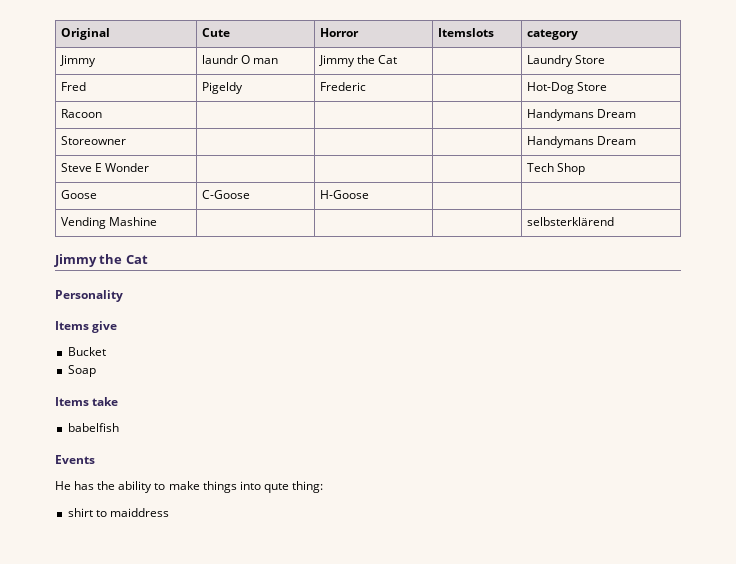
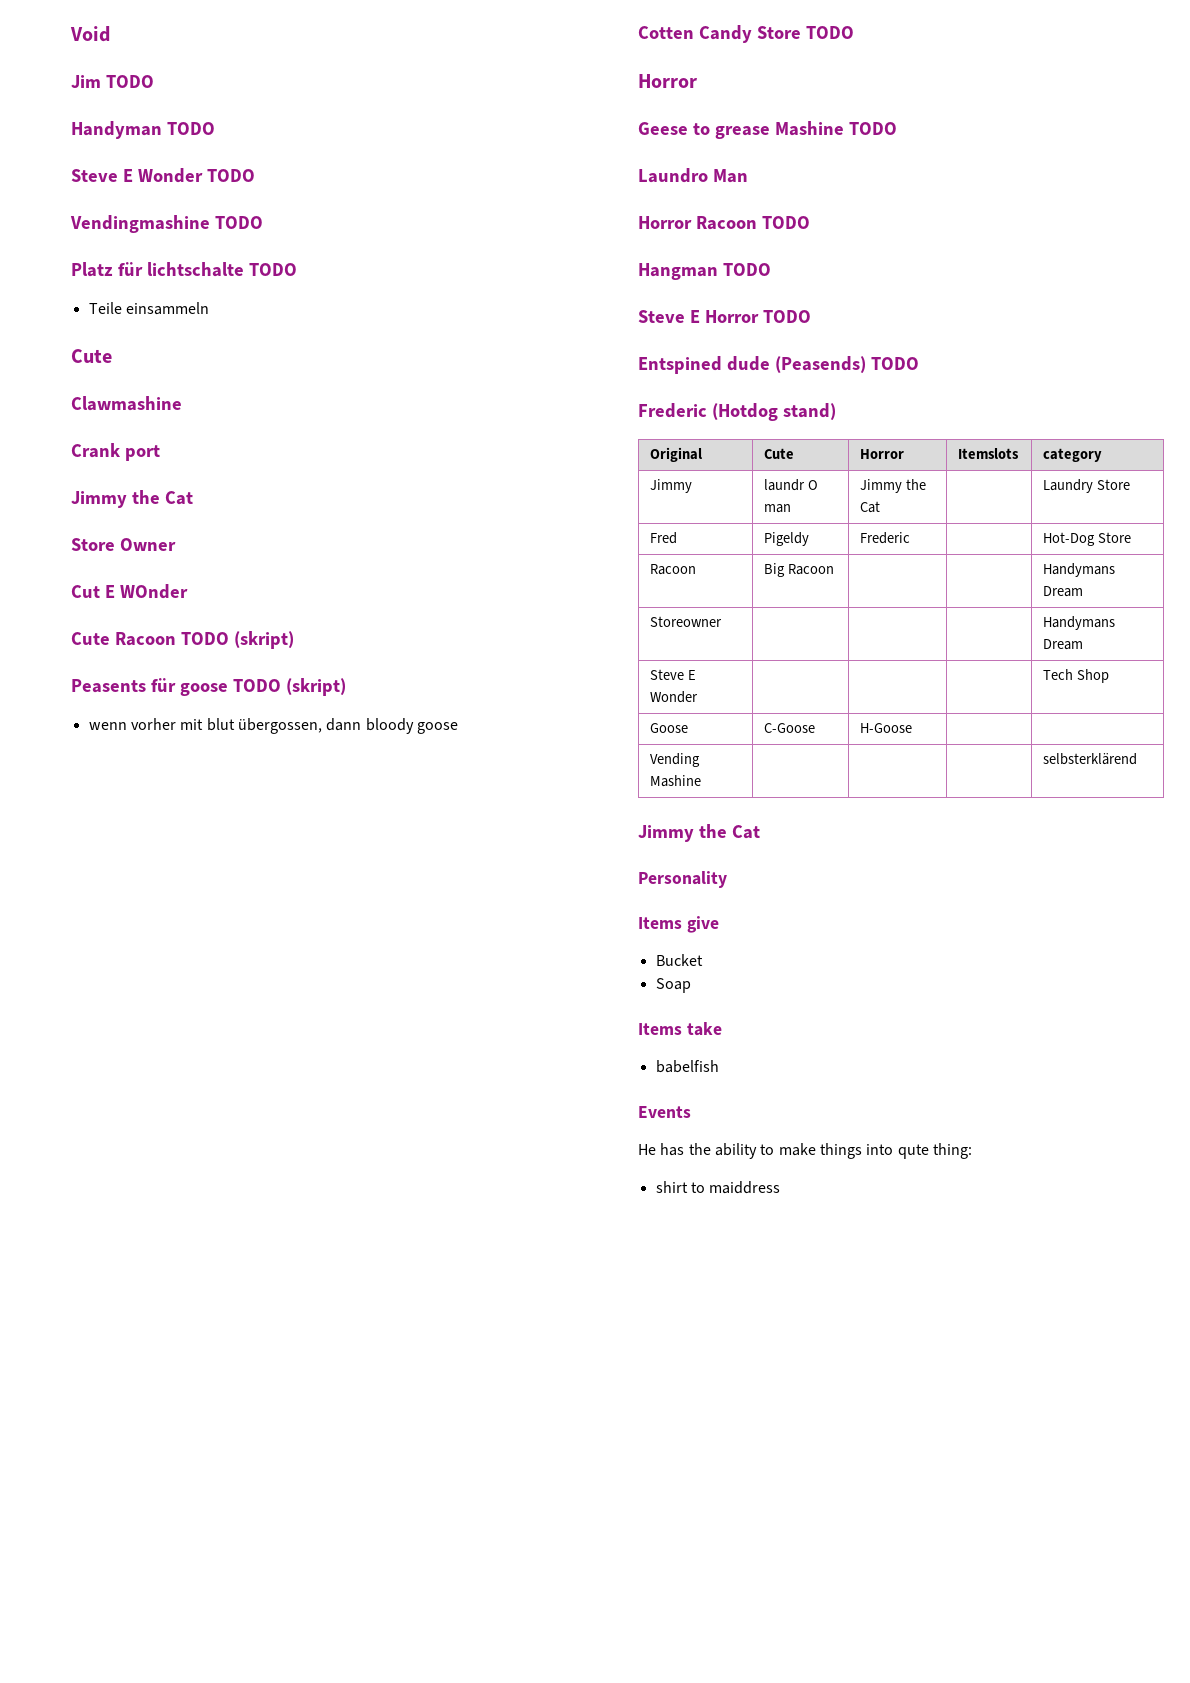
(60, 34) none -> [70,26,110,42] [71,75,154,88] [71,121,215,139] [71,168,255,183] [70,215,263,233] [71,262,297,277] [88,302,209,315] [71,349,112,363] [71,396,182,411] [71,443,160,461] [71,490,193,508] [71,538,176,551] [71,584,188,599] [71,631,294,649] [71,678,346,696] [88,718,458,734] [638,25,854,43] [638,74,697,88] [638,121,897,139] [638,168,748,183] [638,216,810,230] [638,263,771,280] [638,310,811,323] [638,356,919,374] [638,403,836,421] Void // Jim TODO // Handyman TODO // Steve E Wonder TODO // Vendingmashine TODO // Platz für lichtschalte TODO // Teile einsammeln // Cute // Clawmashine // Crank port // Jimmy the Cat // Store Owner // Cut E WOnder // Cute Racoon TODO (skript) // Peasents für goose TODO (skript) // wenn vorher mit blut übergossen, dann bloody goose // Cotten Candy Store TODO // Horror // Geese to grease Mashine TODO // Laundro Man // Horror Racoon TODO // Hangman TODO // Steve E Horror TODO // Entspined dude (Peasends) TODO // Frederic (Hotdog stand) //
(102, 113) none -> [763,563,834,577] Big Racoon

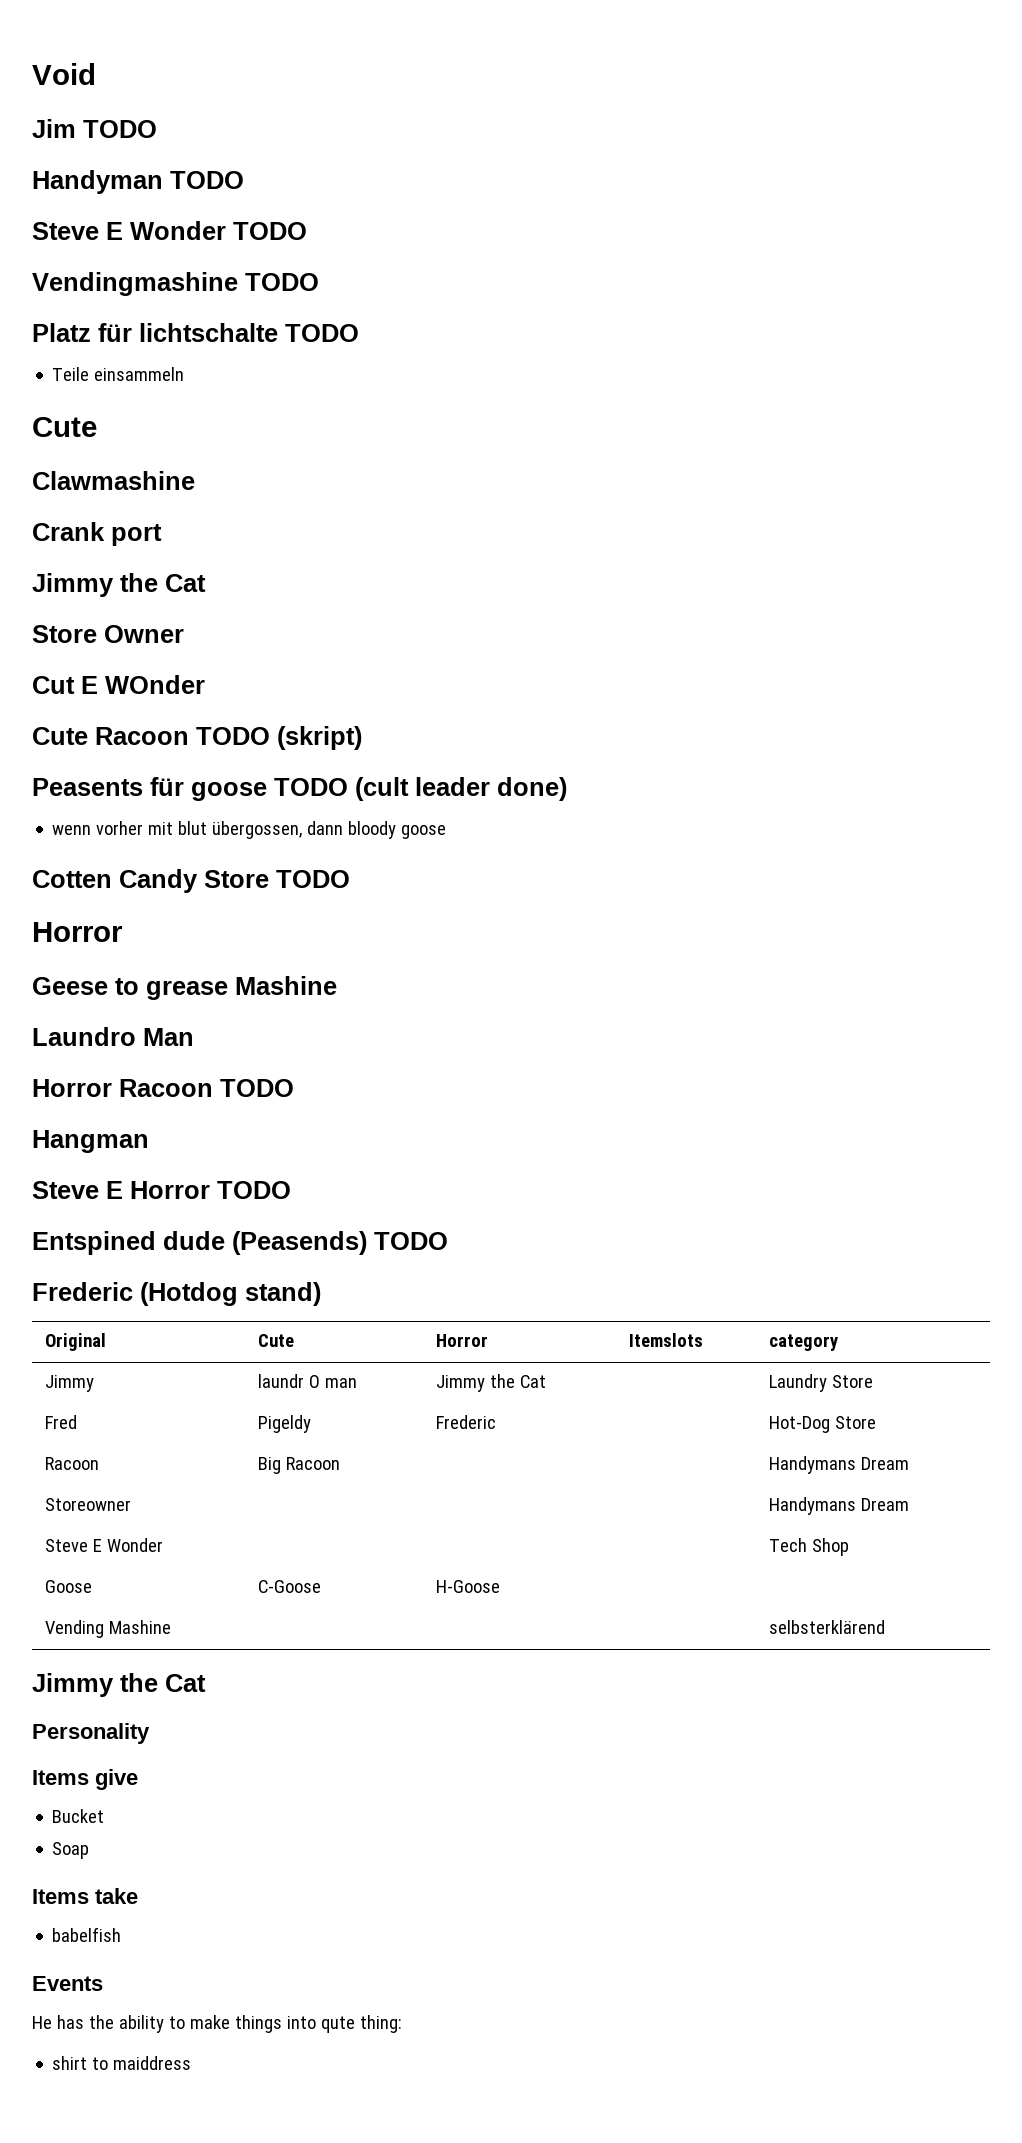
[285,678,346,696] (skript) -> [355,777,567,801] (cult leader done)
[848,122,897,135] TODO -> (337, 985) none
[722,263,771,276] TODO -> (149, 1141) none

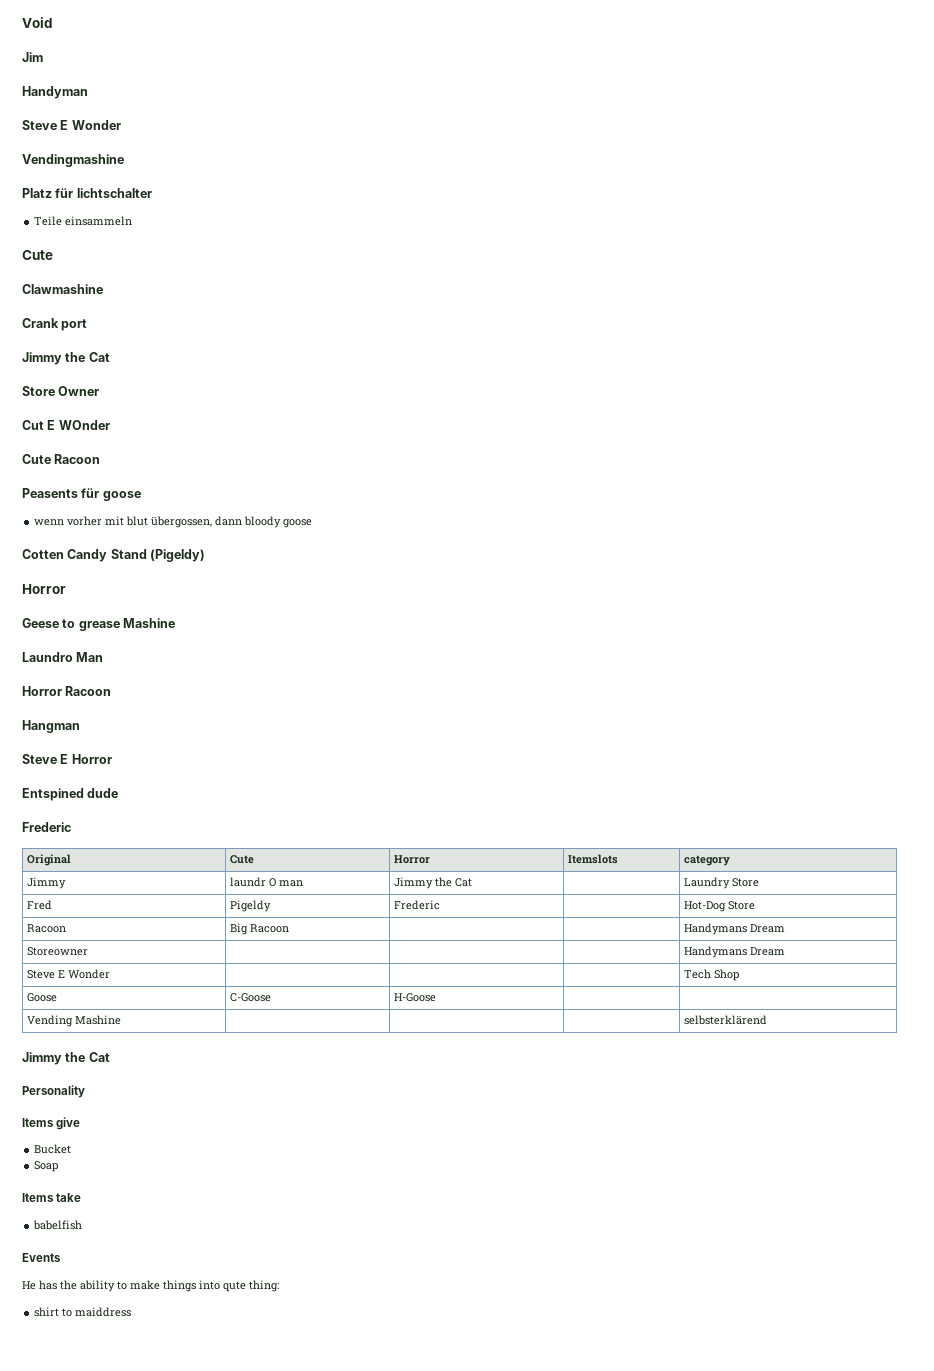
[83,120,157,138] TODO -> (43, 57) none
[170,171,244,189] [32,221,307,240] TODO // Steve E Wonder TODO -> [22,120,121,130] // Steve E Wonder
[245,273,319,291] TODO -> (124, 160) none
[139,323,359,342] lichtschalte TODO -> [76,188,152,198] lichtschalter
[196,726,362,750] TODO (skript) -> (101, 459) none
[274,777,567,801] TODO (cult leader done) -> (141, 496) none
[204,870,350,888] Store TODO -> [110,549,206,562] Stand (Pigeldy)
[220,1079,294,1097] TODO -> (112, 691) none
[217,1181,291,1199] TODO -> (112, 759) none
[232,1231,448,1255] [32,1282,321,1306] (Peasends) TODO // Frederic (Hotdog stand) -> [22,822,71,832] // Frederic

